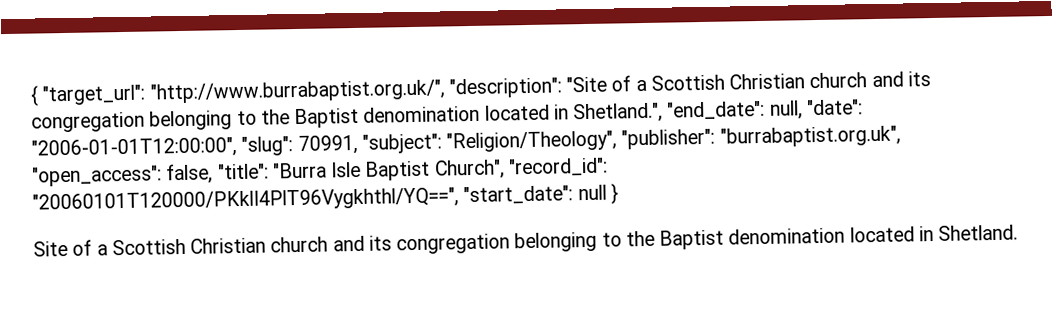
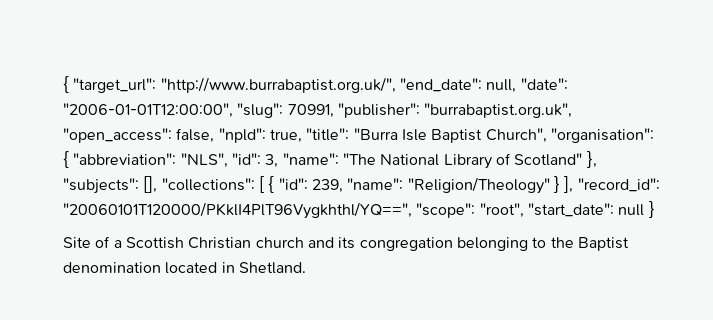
[448,71,931,99] [31,102,664,133] "description": "Site of a Scottish Christian church and its congregation belonging to the Baptist denomination located in Shetland.", -> (396, 85) none
[361,130,618,154] "subject": "Religion/Theology", -> (334, 111) none
(214, 174) none -> [218,128,302,143] "npld": true,
[508,157,608,177] [32,187,459,214] "record_id": "20060101T120000/PKklI4PlT96Vygkhthl/YQ==", -> [550,128,654,143] [63,151,597,169] [63,176,660,194] [63,202,524,219] "organisation": { "abbreviation": "NLS", "id": 3, "name": "The National Library of Scotland" }, "subjects": [], "collections": [ { "id": 239, "name": "Religion/Theology" } ], "record_id": "20060101T120000/PKklI4PlT96Vygkhthl/YQ==", "scope": "root",

